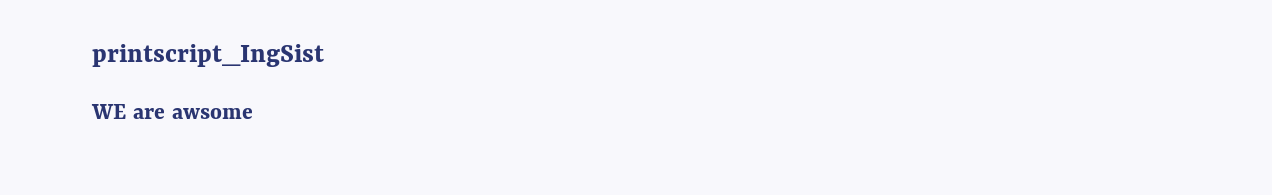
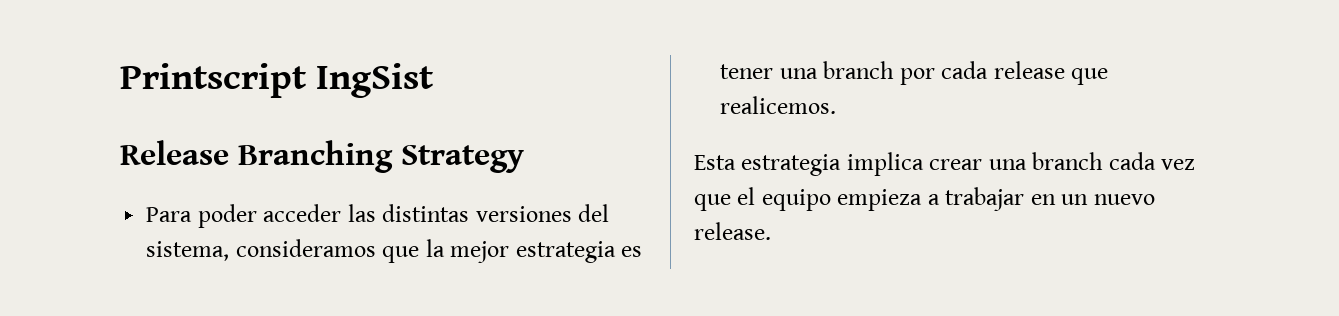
[92,44,324,67] [91,104,253,119] printscript_IngSist // WE are awsome -> [120,63,435,98] [120,140,524,173] [146,204,610,228] [146,239,643,263] [720,61,1109,85] [720,96,837,114] [694,152,1196,176] [694,187,1155,211] [694,222,771,240] Printscript IngSist // Release Branching Strategy // Para poder acceder las distintas versiones del sistema, consideramos que la mejor estrategia es tener una branch por cada release que realicemos. // Esta estrategia implica crear una branch cada vez que el equipo empieza a trabajar en un nuevo release.

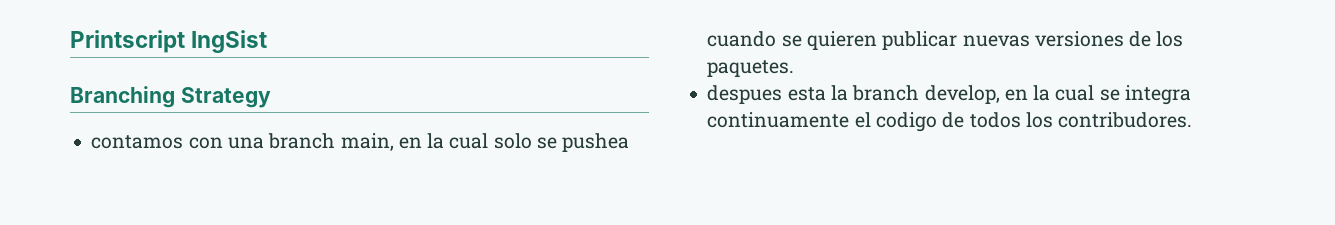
[120,140,229,165] Release -> (268, 41) none
[146,204,610,228] [146,239,643,263] [720,61,1109,85] [720,96,837,114] [694,152,1196,176] [694,187,1155,211] [694,222,771,240] Para poder acceder las distintas versiones del sistema, consideramos que la mejor estrategia es tener una branch por cada release que realicemos. // Esta estrategia implica crear una branch cada vez que el equipo empieza a trabajar en un nuevo release. -> [91,133,630,152] [707,31,1184,50] [707,60,795,77] [707,85,1191,105] [707,112,1193,132] contamos con una branch main, en la cual solo se pushea cuando se quieren publicar nuevas versiones de los paquetes. // despues esta la branch develop, en la cual se integra continuamente el codigo de todos los contribudores.

